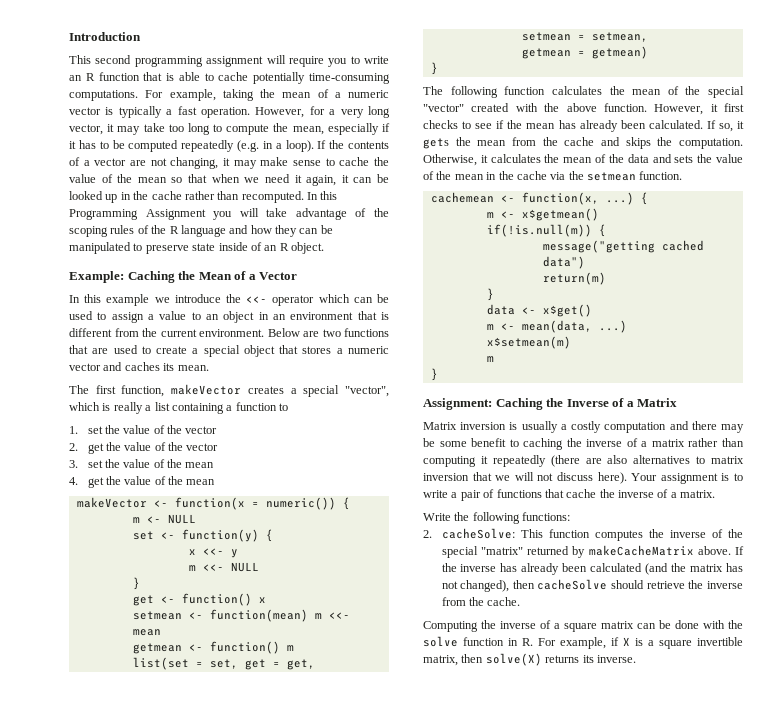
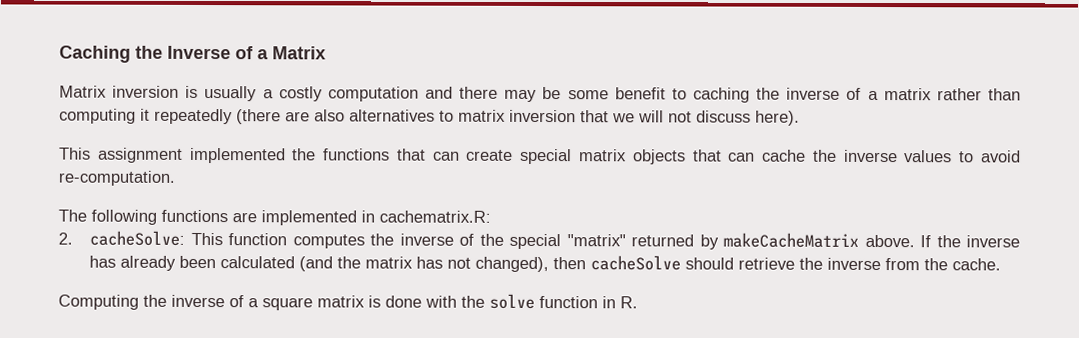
[69,32,141,41] [69,55,389,67] [69,72,390,84] [69,89,389,101] [69,106,390,118] [69,123,391,135] [69,140,389,152] [69,157,389,169] [69,174,390,186] [69,191,338,203] [69,208,389,220] [69,225,333,237] [69,242,324,254] [69,271,298,283] [69,294,389,306] [69,311,389,323] [69,328,389,337] [69,345,389,357] [69,362,209,371] [69,384,390,397] [69,402,288,414] [69,425,218,434] [69,442,219,454] [69,459,215,468] [69,476,216,488] [76,497,350,510] [132,514,196,524] [132,529,273,542] [188,548,238,558] [188,562,259,572] [132,577,140,590] [132,593,266,606] [132,609,350,622] [132,629,161,636] [132,641,294,654] [132,657,315,670] [521,32,648,42] [521,46,648,59] [430,62,438,75] [423,86,744,98] [423,103,744,115] [423,120,744,132] [423,137,743,149] [423,154,743,166] [423,171,683,181] [430,192,648,205] [486,208,599,221] [486,224,606,237] [542,240,704,253] [542,256,585,269] [542,272,606,285] [486,288,494,301] [486,304,592,317] [486,320,627,333] [486,336,571,349] [486,356,494,362] [430,368,438,381] [423,398,492,410] Introduction // This second programming assignment will require you to write an R function that is able to cache potentially time-consuming computations. For example, taking the mean of a numeric vector is typically a fast operation. However, for a very long vector, it may take too long to compute the mean, especially if it has to be computed repeatedly (e.g. in a loop). If the contents of a vector are not changing, it may make sense to cache the value of the mean so that when we need it again, it can be looked up in the cache rather than recomputed. In this Programming Assignment you will take advantage of the scoping rules of the R language and how they can be manipulated to preserve state inside of an R object. // Example: Caching the Mean of a Vector // In this example we introduce the <<- operator which can be used to assign a value to an object in an environment that is different from the current environment. Below are two functions that are used to create a special object that stores a numeric vector and caches its mean. // The first function, makeVector creates a special "vector", which is really a list containing a function to // 1. set the value of the vector // 2. get the value of the vector // 3. set the value of the mean // 4. get the value of the mean // makeVector <- function(x = numeric()) { // m <- NULL // set <- function(y) { // x <<- y // m <<- NULL // } // get <- function() x // setmean <- function(mean) m <<- mean // getmean <- function() m // list(set = set, get = get, // setmean = setmean, // getmean = getmean) // } // The following function calculates the mean of the special "vector" created with the above function. However, it first checks to see if the mean has already been calculated. If so, it gets the mean from the cache and skips the computation. Otherwise, it calculates the mean of the data and sets the value of the mean in the cache via the setmean function. // cachemean <- function(x, ...) { // m <- x$getmean() // if(!is.null(m)) { // message("getting cached data") // return(m) // } // data <- x$get() // m <- mean(data, ...) // x$setmean(m) // m // } // Assignment: -> (59, 54) none
[631,473,743,484] [423,489,716,501] [423,512,571,524] Your assignment is to write a pair of functions that cache the inverse of a matrix. // Write the following functions: -> [59,147,1022,165] [58,170,175,186] [58,209,491,226] // This assignment implemented the functions that can create special matrix objects that can cache the inverse values to avoid re-computation. // The following functions are implemented in cachematrix.R:
[637,620,671,629] can be -> [368,295,381,308] is
[538,637,743,649] [423,653,636,666] For example, if X is a square invertible matrix, then solve(X) returns its inverse. -> (638, 302) none

